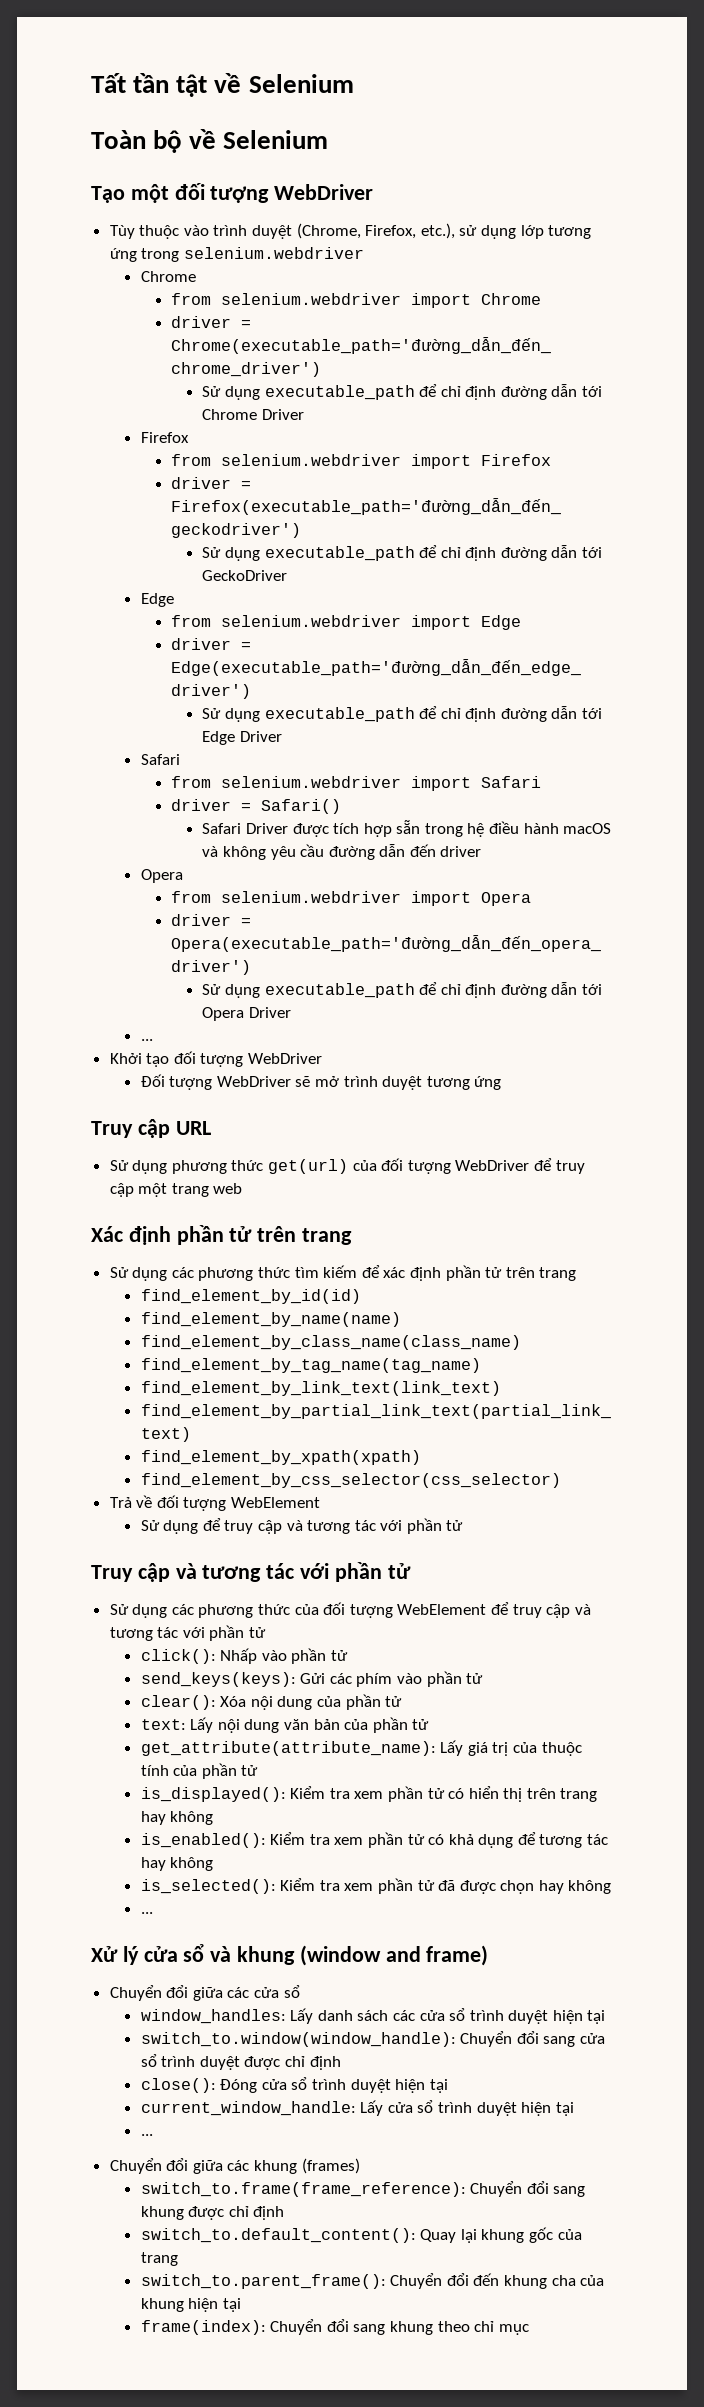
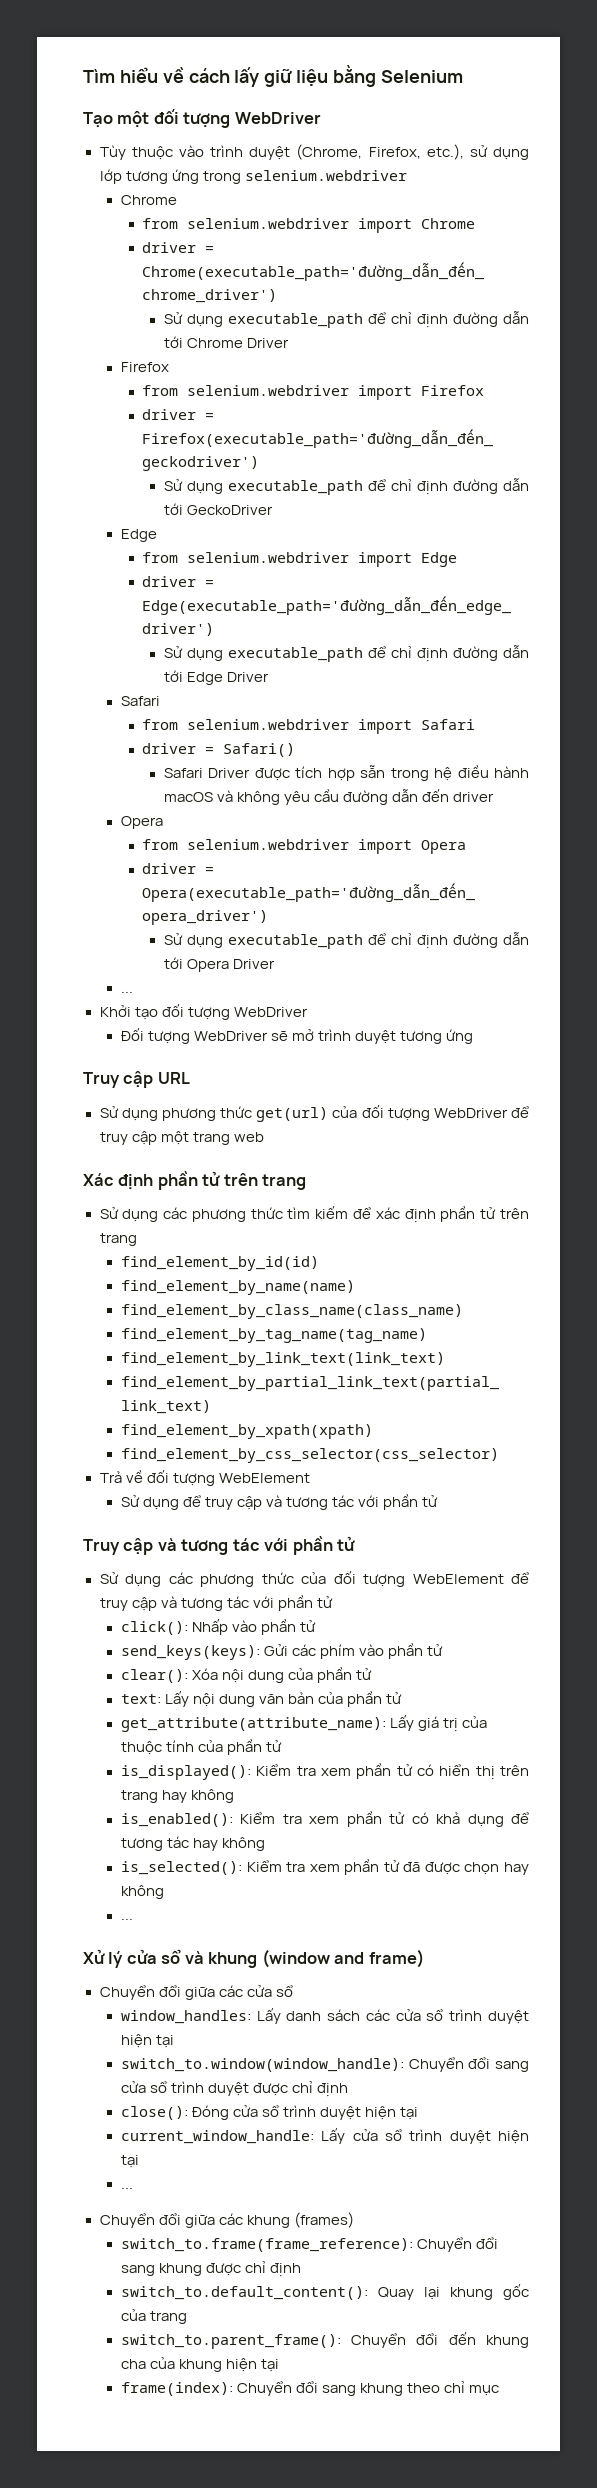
[91,73,354,97] [91,129,217,153] Tất tần tật về Selenium // Toàn bộ về -> [83,65,377,87] Tìm hiểu về cách lấy giữ liệu bằng

